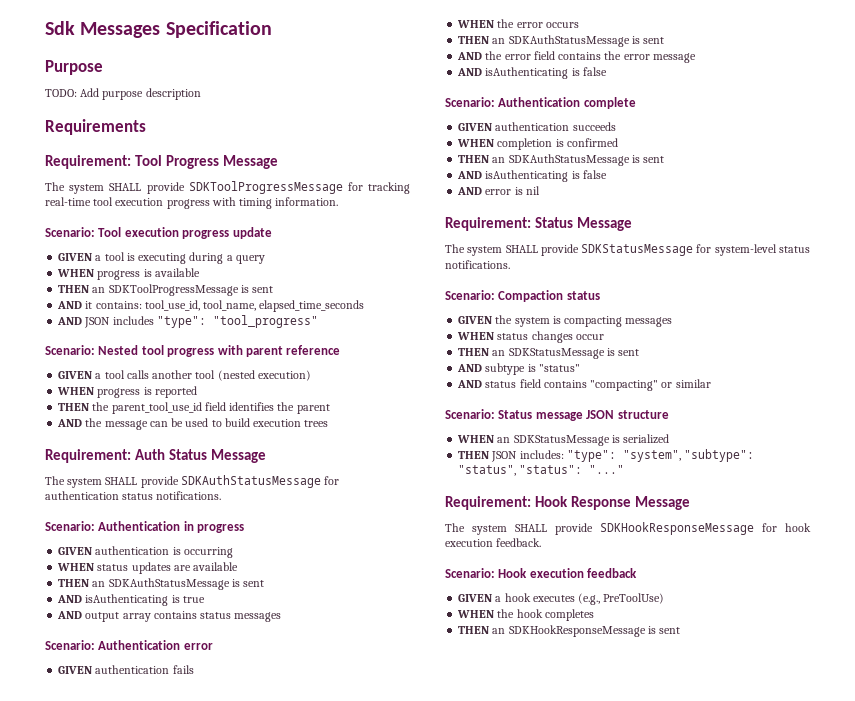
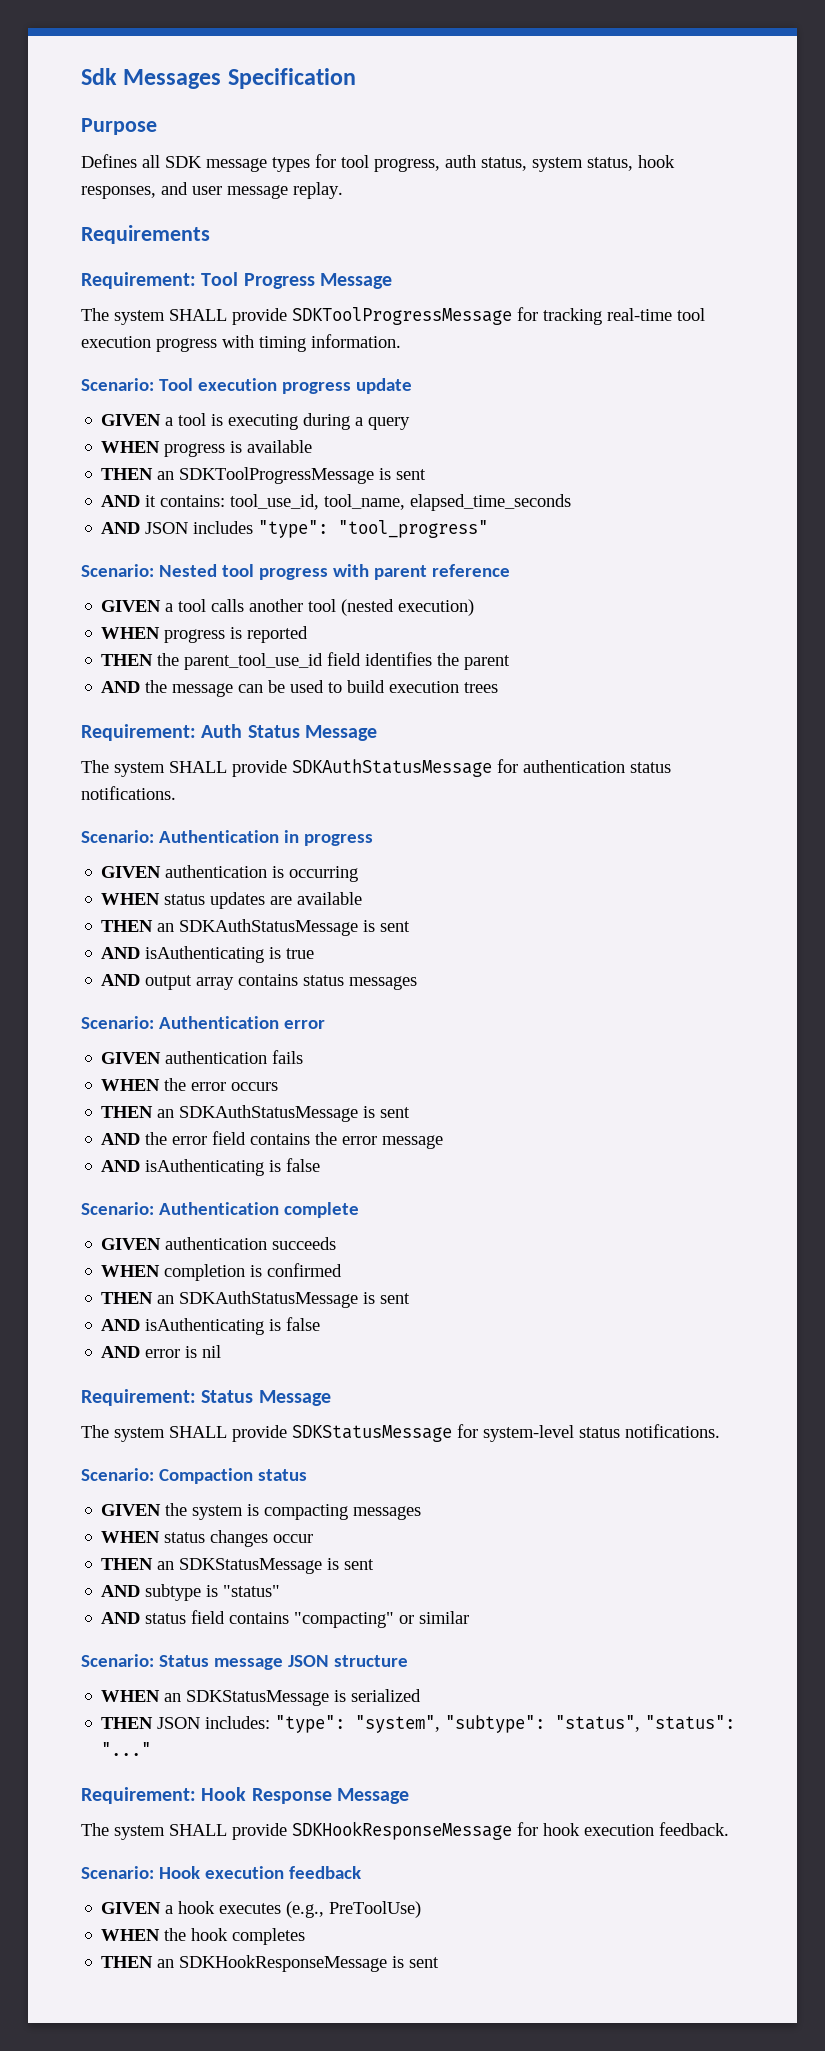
[45,88,201,100] TODO: Add purpose description -> [81,154,675,172] [81,182,343,199] Defines all SDK message types for tool progress, auth status, system status, hook responses, and user message replay.

